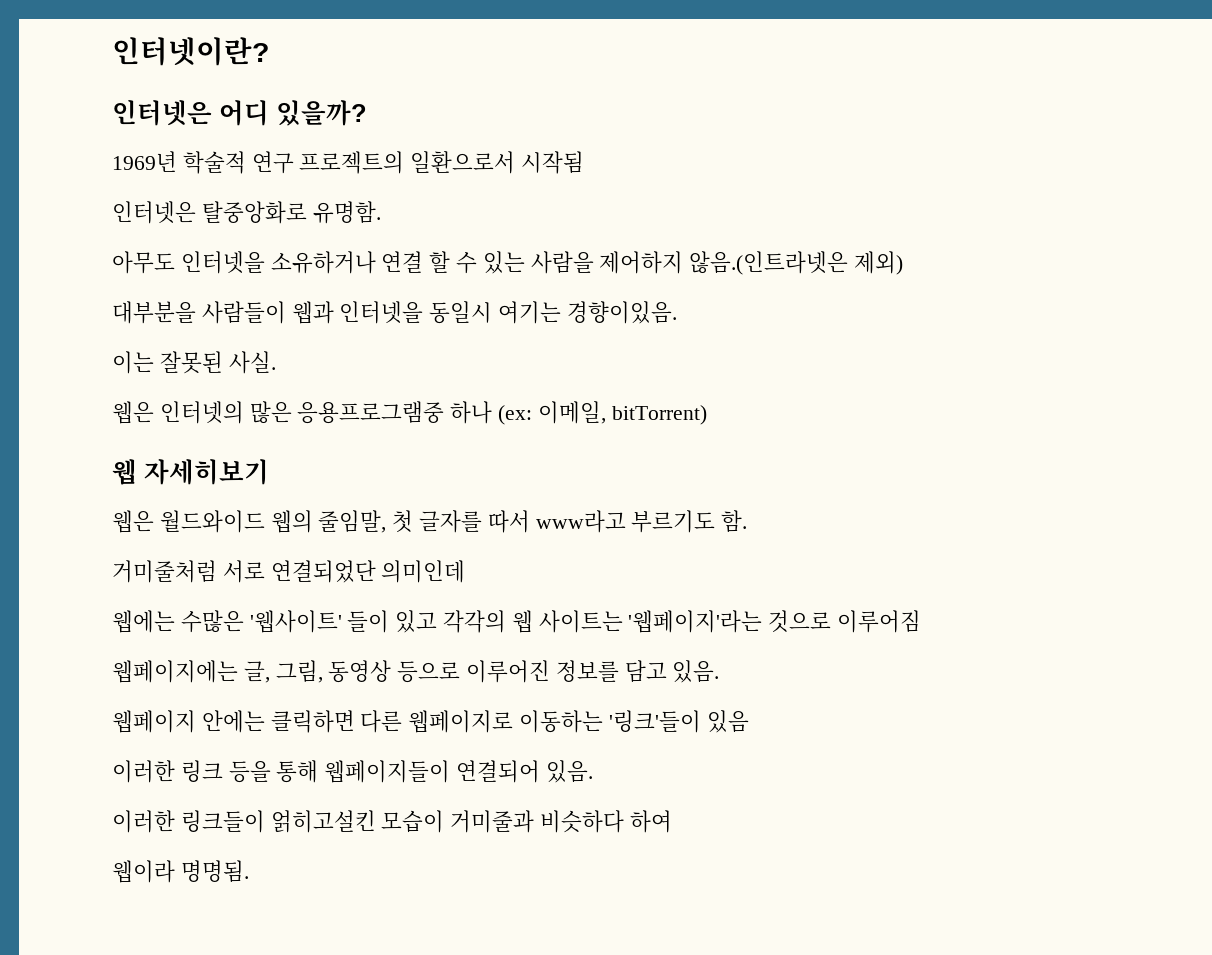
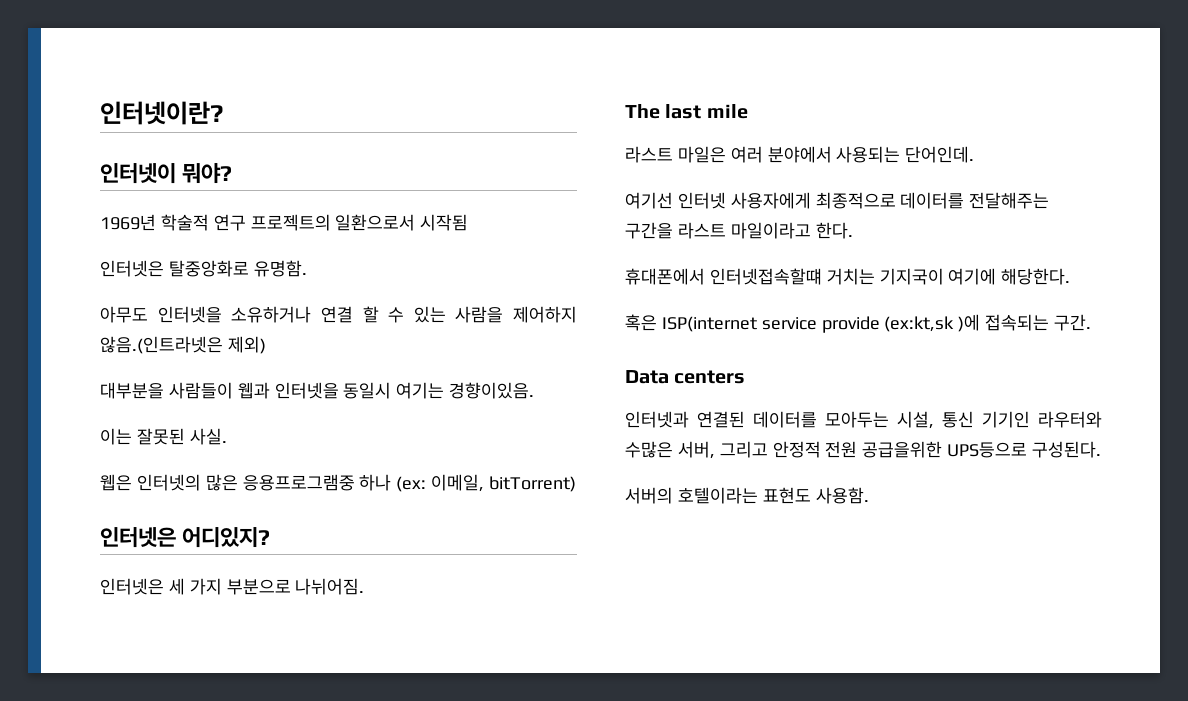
[112,100,367,126] 인터넷은 어디 있을까? -> [100,163,233,184] 인터넷이 뭐야?
[112,459,269,485] [112,510,748,533] [112,560,466,583] [112,610,922,633] [112,660,720,683] [112,710,749,733] [112,760,593,783] [112,810,672,833] [112,860,249,883] 웹 자세히보기 // 웹은 월드와이드 웹의 줄임말, 첫 글자를 따서 www라고 부르기도 함. // 거미줄처럼 서로 연결되었단 의미인데 // 웹에는 수많은 '웹사이트' 들이 있고 각각의 웹 사이트는 '웹페이지'라는 것으로 이루어짐 // 웹페이지에는 글, 그림, 동영상 등으로 이루어진 정보를 담고 있음. // 웹페이지 안에는 클릭하면 다른 웹페이지로 이동하는 '링크'들이 있음 // 이러한 링크 등을 통해 웹페이지들이 연결되어 있음. // 이러한 링크들이 얽히고설킨 모습이 거미줄과 비슷하다 하여 // 웹이라 명명됨. -> [100,527,271,548] [100,578,365,595] [625,104,748,119] [625,146,975,163] [625,192,1050,209] [625,222,853,239] [625,268,1071,285] [625,314,1092,333] [625,370,746,384] [625,411,1102,429] [625,441,1102,459] [625,487,869,504] 인터넷은 어디있지? // 인터넷은 세 가지 부분으로 나뉘어짐. // The last mile // 라스트 마일은 여러 분야에서 사용되는 단어인데. // 여기선 인터넷 사용자에게 최종적으로 데이터를 전달해주는 구간을 라스트 마일이라고 한다. // 휴대폰에서 인터넷접속할떄 거치는 기지국이 여기에 해당한다. // 혹은 ISP(internet service provide (ex:kt,sk )에 접속되는 구간. // Data centers // 인터넷과 연결된 데이터를 모아두는 시설, 통신 기기인 라우터와 수많은 서버, 그리고 안정적 전원 공급을위한 UPS등으로 구성된다. // 서버의 호텔이라는 표현도 사용함.

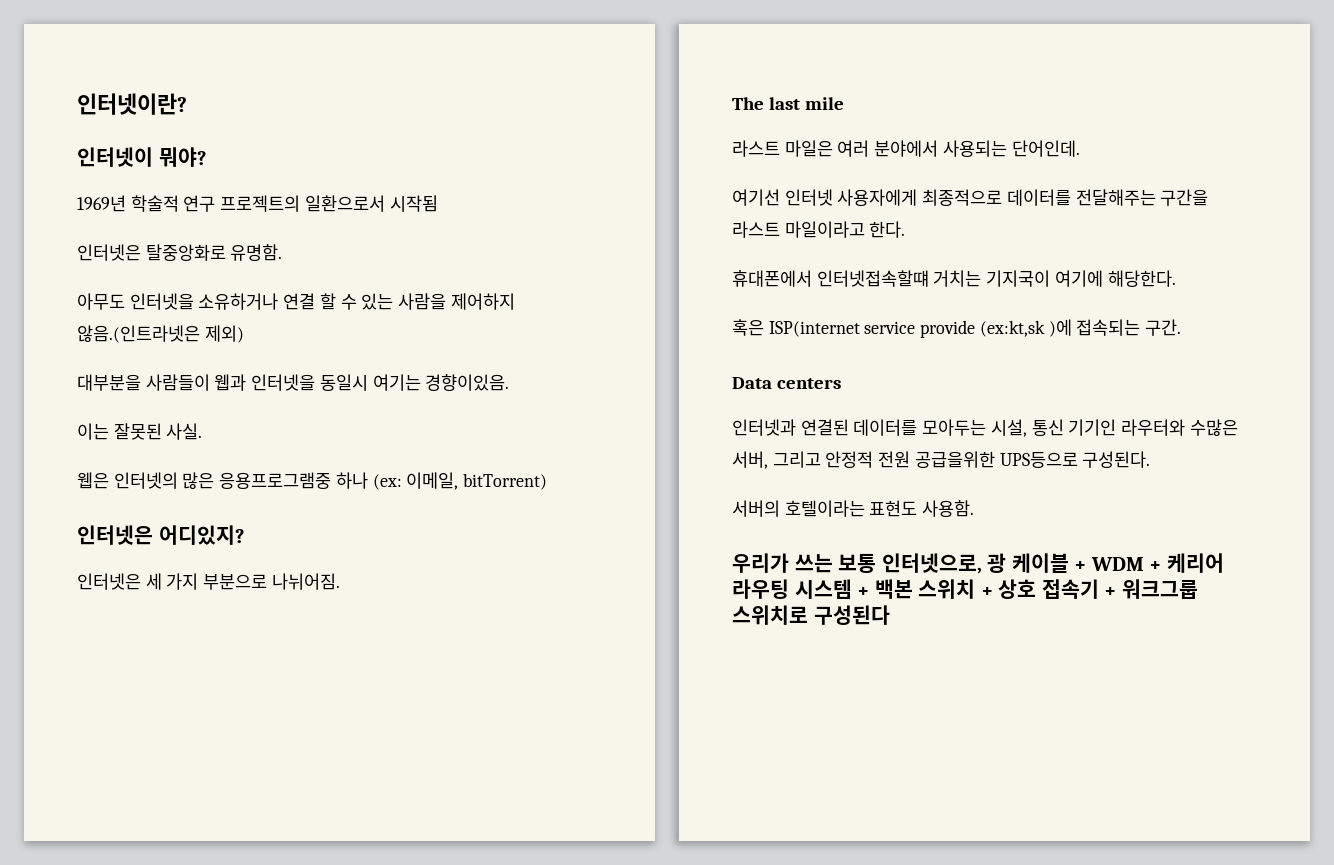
(869, 495) none -> [732,553,1224,574] [732,579,1198,599] [732,605,890,625] // 우리가 쓰는 보통 인터넷으로, 광 케이블 + WDM + 케리어 라우팅 시스템 + 백본 스위치 + 상호 접속기 + 워크그룹 스위치로 구성된다

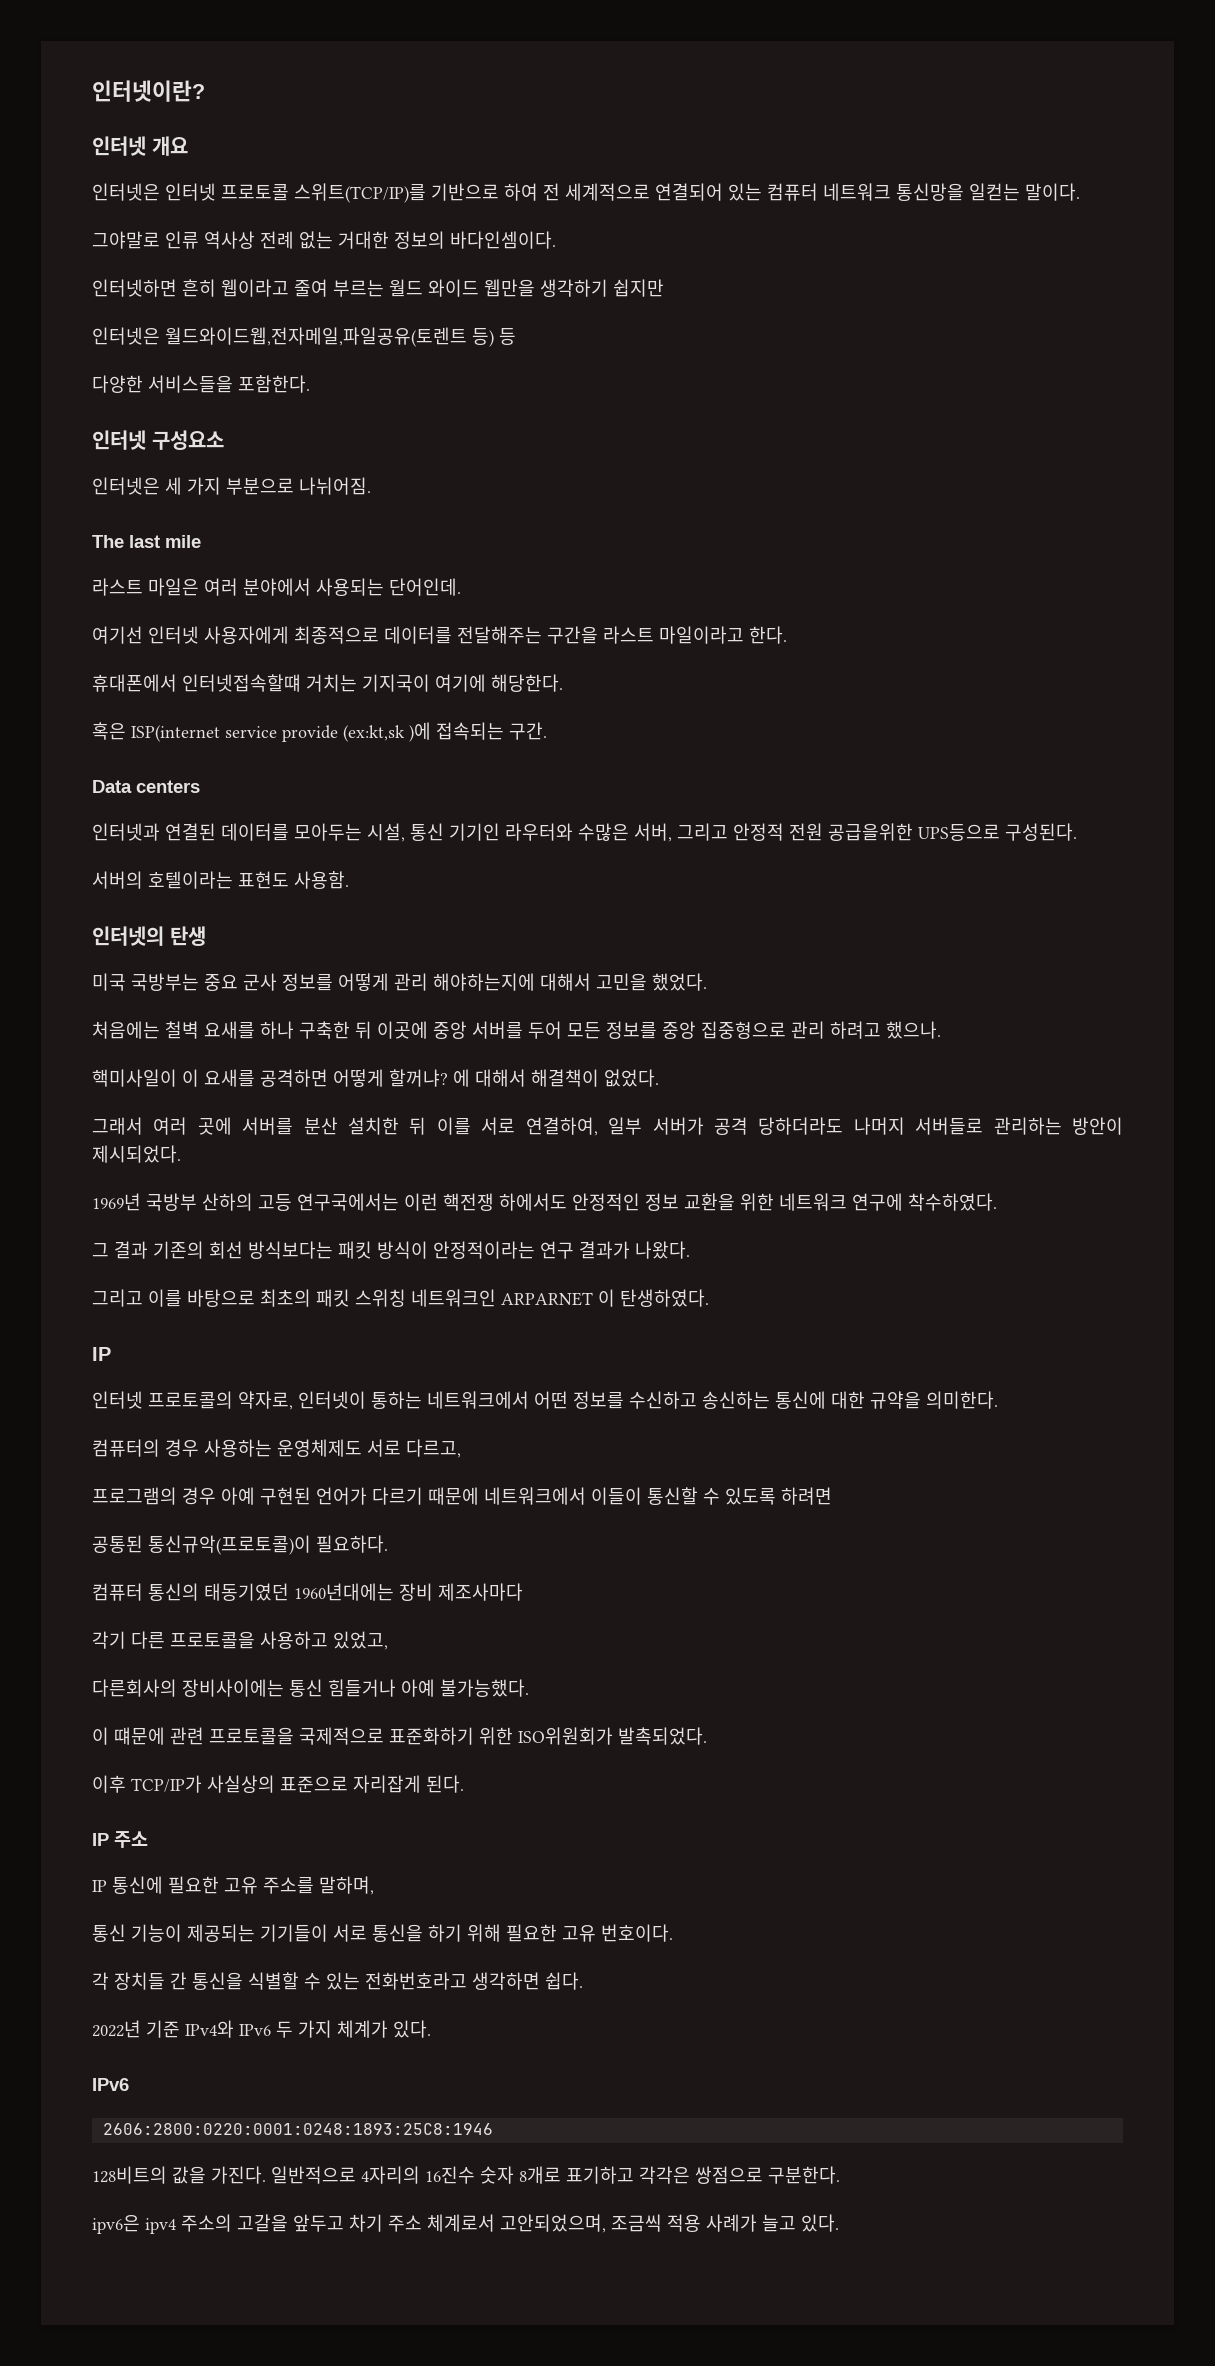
[77,147,206,167] [77,195,438,212] [77,244,283,261] [77,293,515,310] [77,325,244,343] [77,374,510,391] [77,423,203,440] [77,472,548,490] [77,525,244,545] 인터넷이 뭐야? // 1969년 학술적 연구 프로젝트의 일환으로서 시작됨 // 인터넷은 탈중앙화로 유명함. // 아무도 인터넷을 소유하거나 연결 할 수 있는 사람을 제어하지 않음.(인트라넷은 제외) // 대부분을 사람들이 웹과 인터넷을 동일시 여기는 경향이있음. // 이는 잘못된 사실. // 웹은 인터넷의 많은 응용프로그램중 하나 (ex: 이메일, bitTorrent) // 인터넷은 어디있지? -> [92,136,188,156] [92,183,1080,203] [92,231,556,249] [92,279,664,297] [92,327,516,347] [92,375,310,393] [92,430,224,450] 인터넷 개요 // 인터넷은 인터넷 프로토콜 스위트(TCP/IP)를 기반으로 하여 전 세계적으로 연결되어 있는 컴퓨터 네트워크 통신망을 일컫는 말이다. // 그야말로 인류 역사상 전례 없는 거대한 정보의 바다인셈이다. // 인터넷하면 흔히 웹이라고 줄여 부르는 월드 와이드 웹만을 생각하기 쉽지만 // 인터넷은 월드와이드웹,전자메일,파일공유(토렌트 등) 등 // 다양한 서비스들을 포함한다. // 인터넷 구성요소
[732,553,1224,574] [732,579,1198,599] [732,605,890,625] 우리가 쓰는 보통 인터넷으로, 광 케이블 + WDM + 케리어 라우팅 시스템 + 백본 스위치 + 상호 접속기 + 워크그룹 스위치로 구성된다 -> [92,926,206,946] [92,973,707,991] [92,1021,941,1039] [92,1069,659,1087] [92,1117,1123,1136] [92,1145,181,1163] [92,1193,997,1211] [92,1241,690,1259] [92,1289,709,1307] [92,1347,111,1361] [92,1391,998,1410] [92,1439,461,1458] [92,1487,832,1505] [92,1535,388,1555] [92,1583,523,1601] [92,1631,388,1650] [92,1679,529,1697] [92,1727,707,1745] [92,1775,464,1793] [92,1831,148,1848] [92,1876,374,1895] [92,1924,673,1942] [92,1972,583,1990] [92,2020,431,2038] [92,2078,129,2091] [102,2123,493,2135] [92,2166,840,2184] [92,2214,839,2234] 인터넷의 탄생 // 미국 국방부는 중요 군사 정보를 어떻게 관리 해야하는지에 대해서 고민을 했었다. // 처음에는 철벽 요새를 하나 구축한 뒤 이곳에 중앙 서버를 두어 모든 정보를 중앙 집중형으로 관리 하려고 했으나. // 핵미사일이 이 요새를 공격하면 어떻게 할꺼냐? 에 대해서 해결책이 없었다. // 그래서 여러 곳에 서버를 분산 설치한 뒤 이를 서로 연결하여, 일부 서버가 공격 당하더라도 나머지 서버들로 관리하는 방안이 제시되었다. // 1969년 국방부 산하의 고등 연구국에서는 이런 핵전쟁 하에서도 안정적인 정보 교환을 위한 네트워크 연구에 착수하였다. // 그 결과 기존의 회선 방식보다는 패킷 방식이 안정적이라는 연구 결과가 나왔다. // 그리고 이를 바탕으로 최초의 패킷 스위칭 네트워크인 ARPARNET 이 탄생하였다. // IP // 인터넷 프로토콜의 약자로, 인터넷이 통하는 네트워크에서 어떤 정보를 수신하고 송신하는 통신에 대한 규약을 의미한다. // 컴퓨터의 경우 사용하는 운영체제도 서로 다르고, // 프로그램의 경우 아예 구현된 언어가 다르기 때문에 네트워크에서 이들이 통신할 수 있도록 하려면 // 공통된 통신규악(프로토콜)이 필요하다. // 컴퓨터 통신의 태동기였던 1960년대에는 장비 제조사마다 // 각기 다른 프로토콜을 사용하고 있었고, // 다른회사의 장비사이에는 통신 힘들거나 아예 불가능했다. // 이 떄문에 관련 프로토콜을 국제적으로 표준화하기 위한 ISO위원회가 발촉되었다. // 이후 TCP/IP가 사실상의 표준으로 자리잡게 된다. // IP 주소 // IP 통신에 필요한 고유 주소를 말하며, // 통신 기능이 제공되는 기기들이 서로 통신을 하기 위해 필요한 고유 번호이다. // 각 장치들 간 통신을 식별할 수 있는 전화번호라고 생각하면 쉽다. // 2022년 기준 IPv4와 IPv6 두 가지 체계가 있다. // IPv6 // 2606:2800:0220:0001:0248:1893:25C8:1946 // 128비트의 값을 가진다. 일반적으로 4자리의 16진수 숫자 8개로 표기하고 각각은 쌍점으로 구분한다. // ipv6은 ipv4 주소의 고갈을 앞두고 차기 주소 체계로서 고안되었으며, 조금씩 적용 사례가 늘고 있다.

